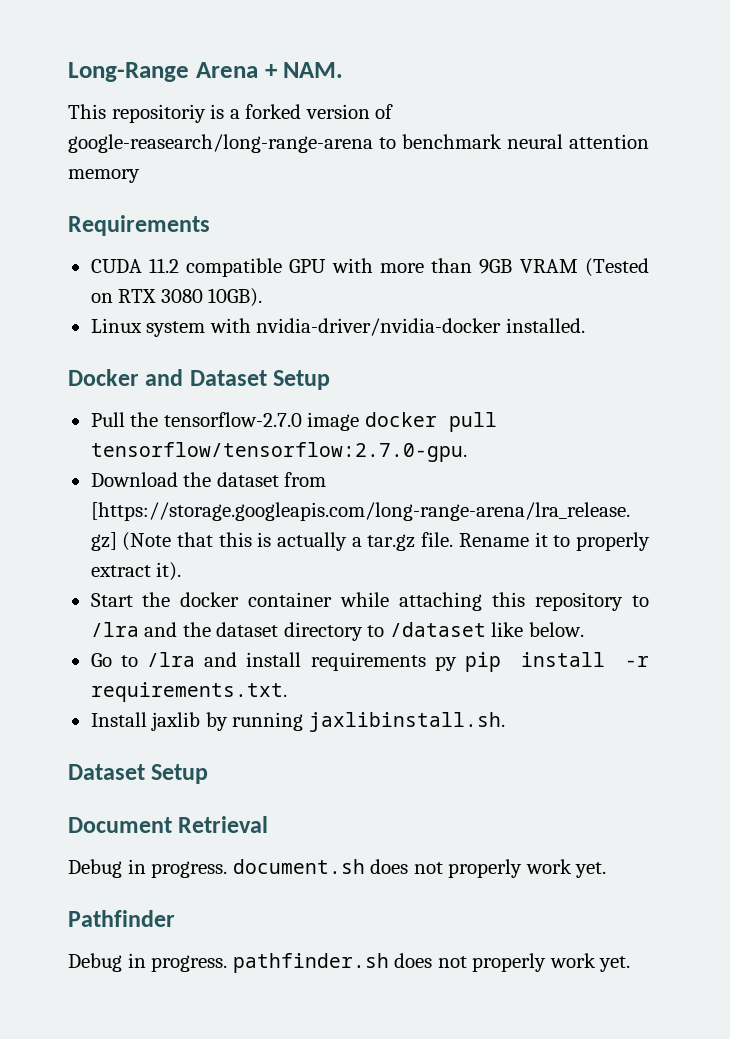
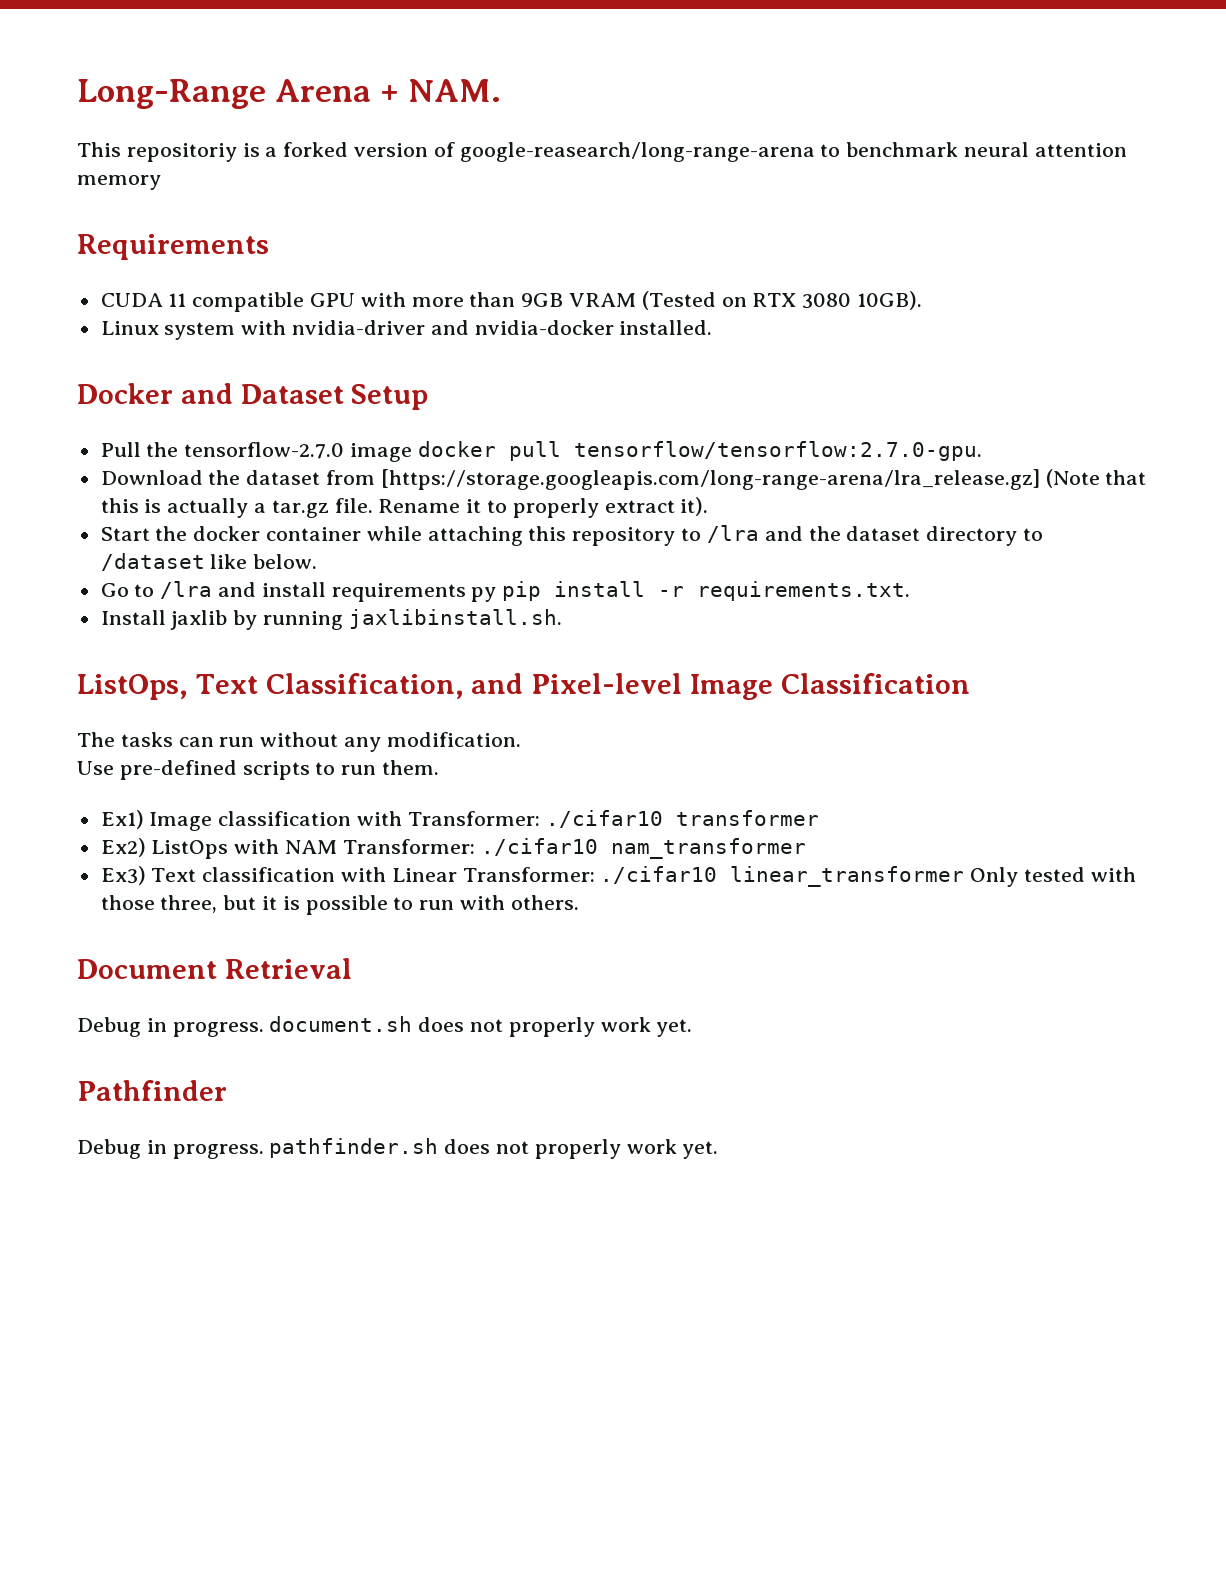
[148,258,179,273] 11.2 -> [168,293,187,307] 11
[256,318,502,336] nvidia-driver/nvidia-docker -> [292,320,614,335] nvidia-driver and nvidia-docker
[68,764,209,784] Dataset Setup -> [77,673,970,700] [77,732,521,752] [77,760,440,780] [100,810,819,831] [100,838,806,859] [100,866,1136,887] [100,895,579,915] ListOps, Text Classification, and Pixel-level Image Classification // The tasks can run without any modification. // Use pre-defined scripts to run them. // Ex1) Image classification with Transformer: ./cifar10 transformer // Ex2) ListOps with NAM Transformer: ./cifar10 nam_transformer // Ex3) Text classification with Linear Transformer: ./cifar10 linear_transformer Only tested with those three, but it is possible to run with others.

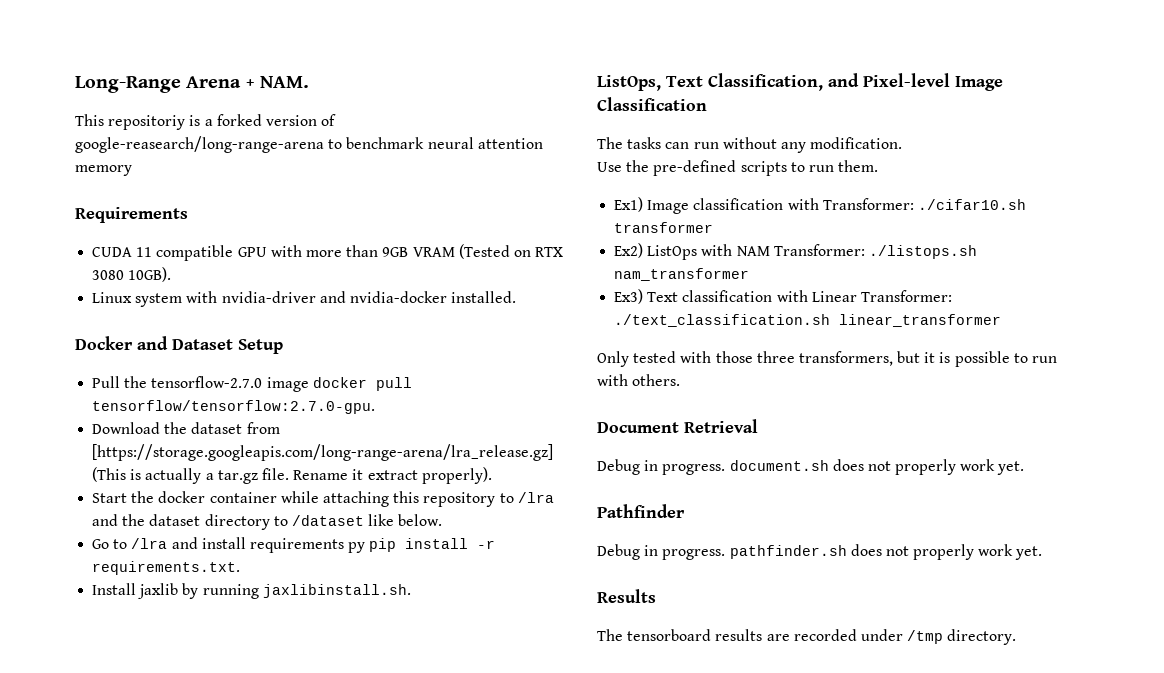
[1045,469,1147,488] [100,498,139,513] (Note that this -> [92,467,127,482] (This
[487,497,709,518] to properly extract it). -> [367,467,492,484] extract properly).
(114, 768) none -> [626,160,650,172] the
[545,810,663,828] ./cifar10 -> [917,199,1026,210] ./cifar10.sh
[480,838,598,856] ./cifar10 -> [868,245,977,259] ./listops.sh
[600,866,718,884] ./cifar10 -> [614,314,831,327] ./text_classification.sh
(965, 876) none -> (1002, 320) //
[160,895,218,913] three, -> [756,351,893,366] three transformers,
(719, 1150) none -> [597,589,656,603] [597,629,1017,645] // Results // The tensorboard results are recorded under /tmp directory.

